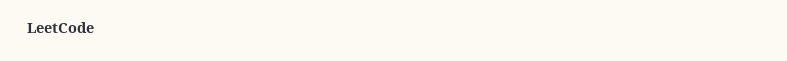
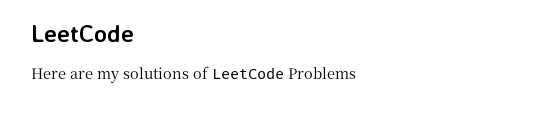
[27,22,94,33] LeetCode -> [31,25,134,42] [31,66,356,83] LeetCode // Here are my solutions of LeetCode Problems

